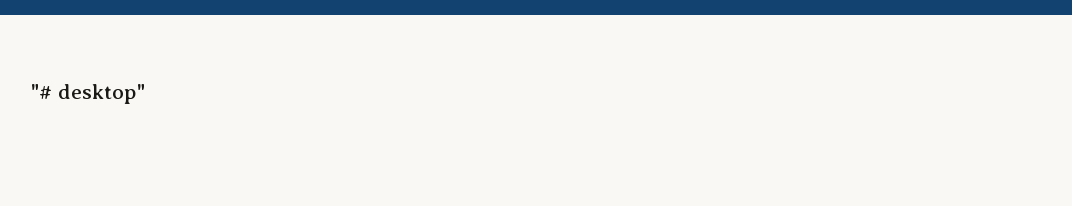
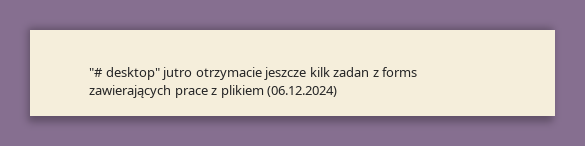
(145, 94) none -> [162,67,418,80] [89,85,338,98] jutro otrzymacie jeszcze kilk zadan z forms zawierających prace z plikiem (06.12.2024)

